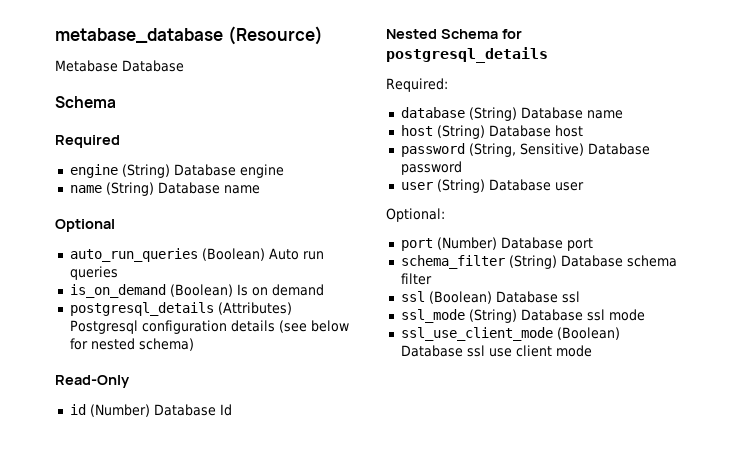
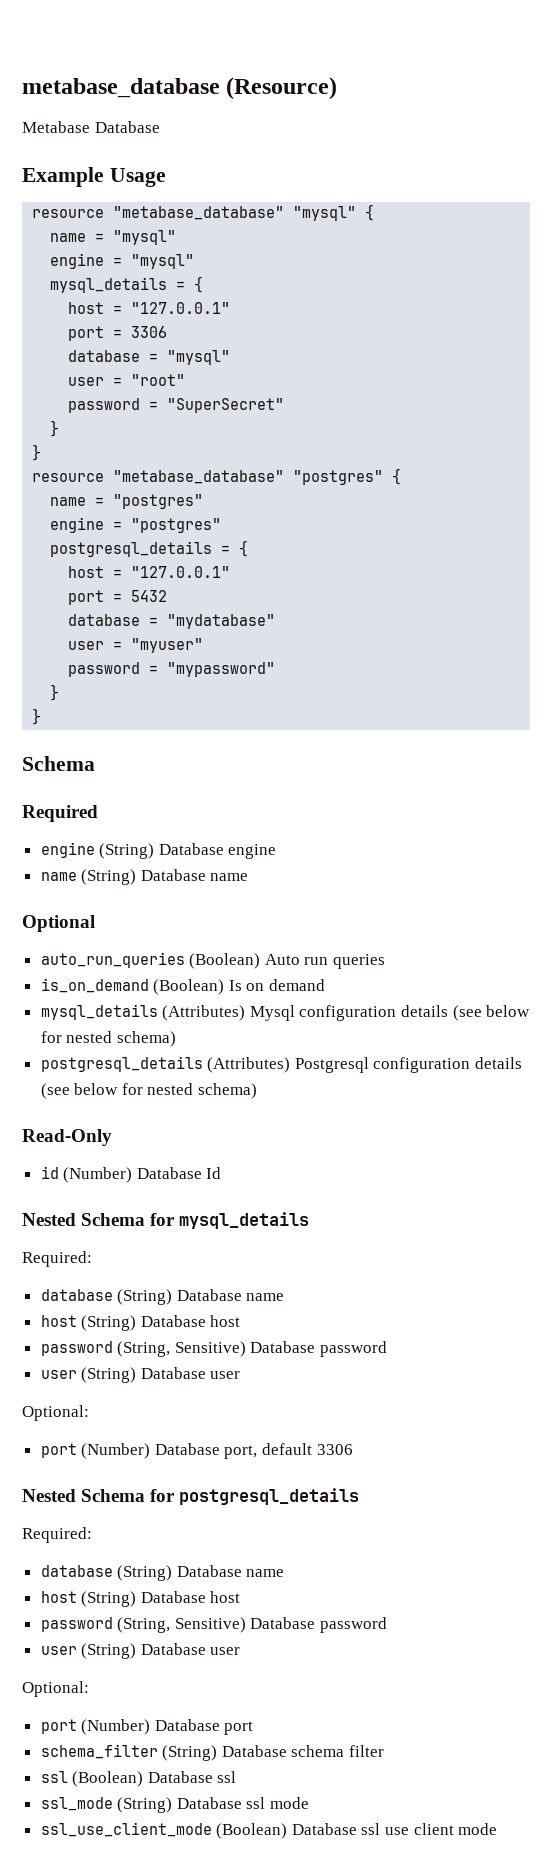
(184, 66) none -> [22,167,166,187] [32,204,375,221] [50,230,177,245] [50,253,195,269] [50,276,204,293] [68,302,231,314] [68,326,168,341] [68,350,231,365] [68,374,186,386] [68,398,285,413] [50,420,60,437] [32,444,42,461] [32,468,402,485] [50,494,204,509] [50,517,222,533] [50,540,249,557] [68,566,231,578] [68,590,168,605] [68,614,276,629] [68,638,204,653] [68,662,276,677] [50,684,60,701] [32,708,42,725] // Example Usage // resource "metabase_database" "mysql" { // name = "mysql" // engine = "mysql" // mysql_details = { // host = "127.0.0.1" // port = 3306 // database = "mysql" // user = "root" // password = "SuperSecret" // } // } // resource "metabase_database" "postgres" { // name = "postgres" // engine = "postgres" // postgresql_details = { // host = "127.0.0.1" // port = 5432 // database = "mydatabase" // user = "myuser" // password = "mypassword" // } // }
(324, 290) none -> [40,1004,531,1021] [40,1031,176,1047] // mysql_details (Attributes) Mysql configuration details (see below for nested schema)
(232, 410) none -> [22,1212,310,1229] [22,1251,92,1267] [40,1289,285,1305] [40,1315,241,1331] [40,1341,388,1357] [40,1367,241,1383] [22,1405,89,1421] [40,1443,353,1459] // Nested Schema for mysql_details // Required: // database (String) Database name // host (String) Database host // password (String, Sensitive) Database password // user (String) Database user // Optional: // port (Number) Database port, default 3306

